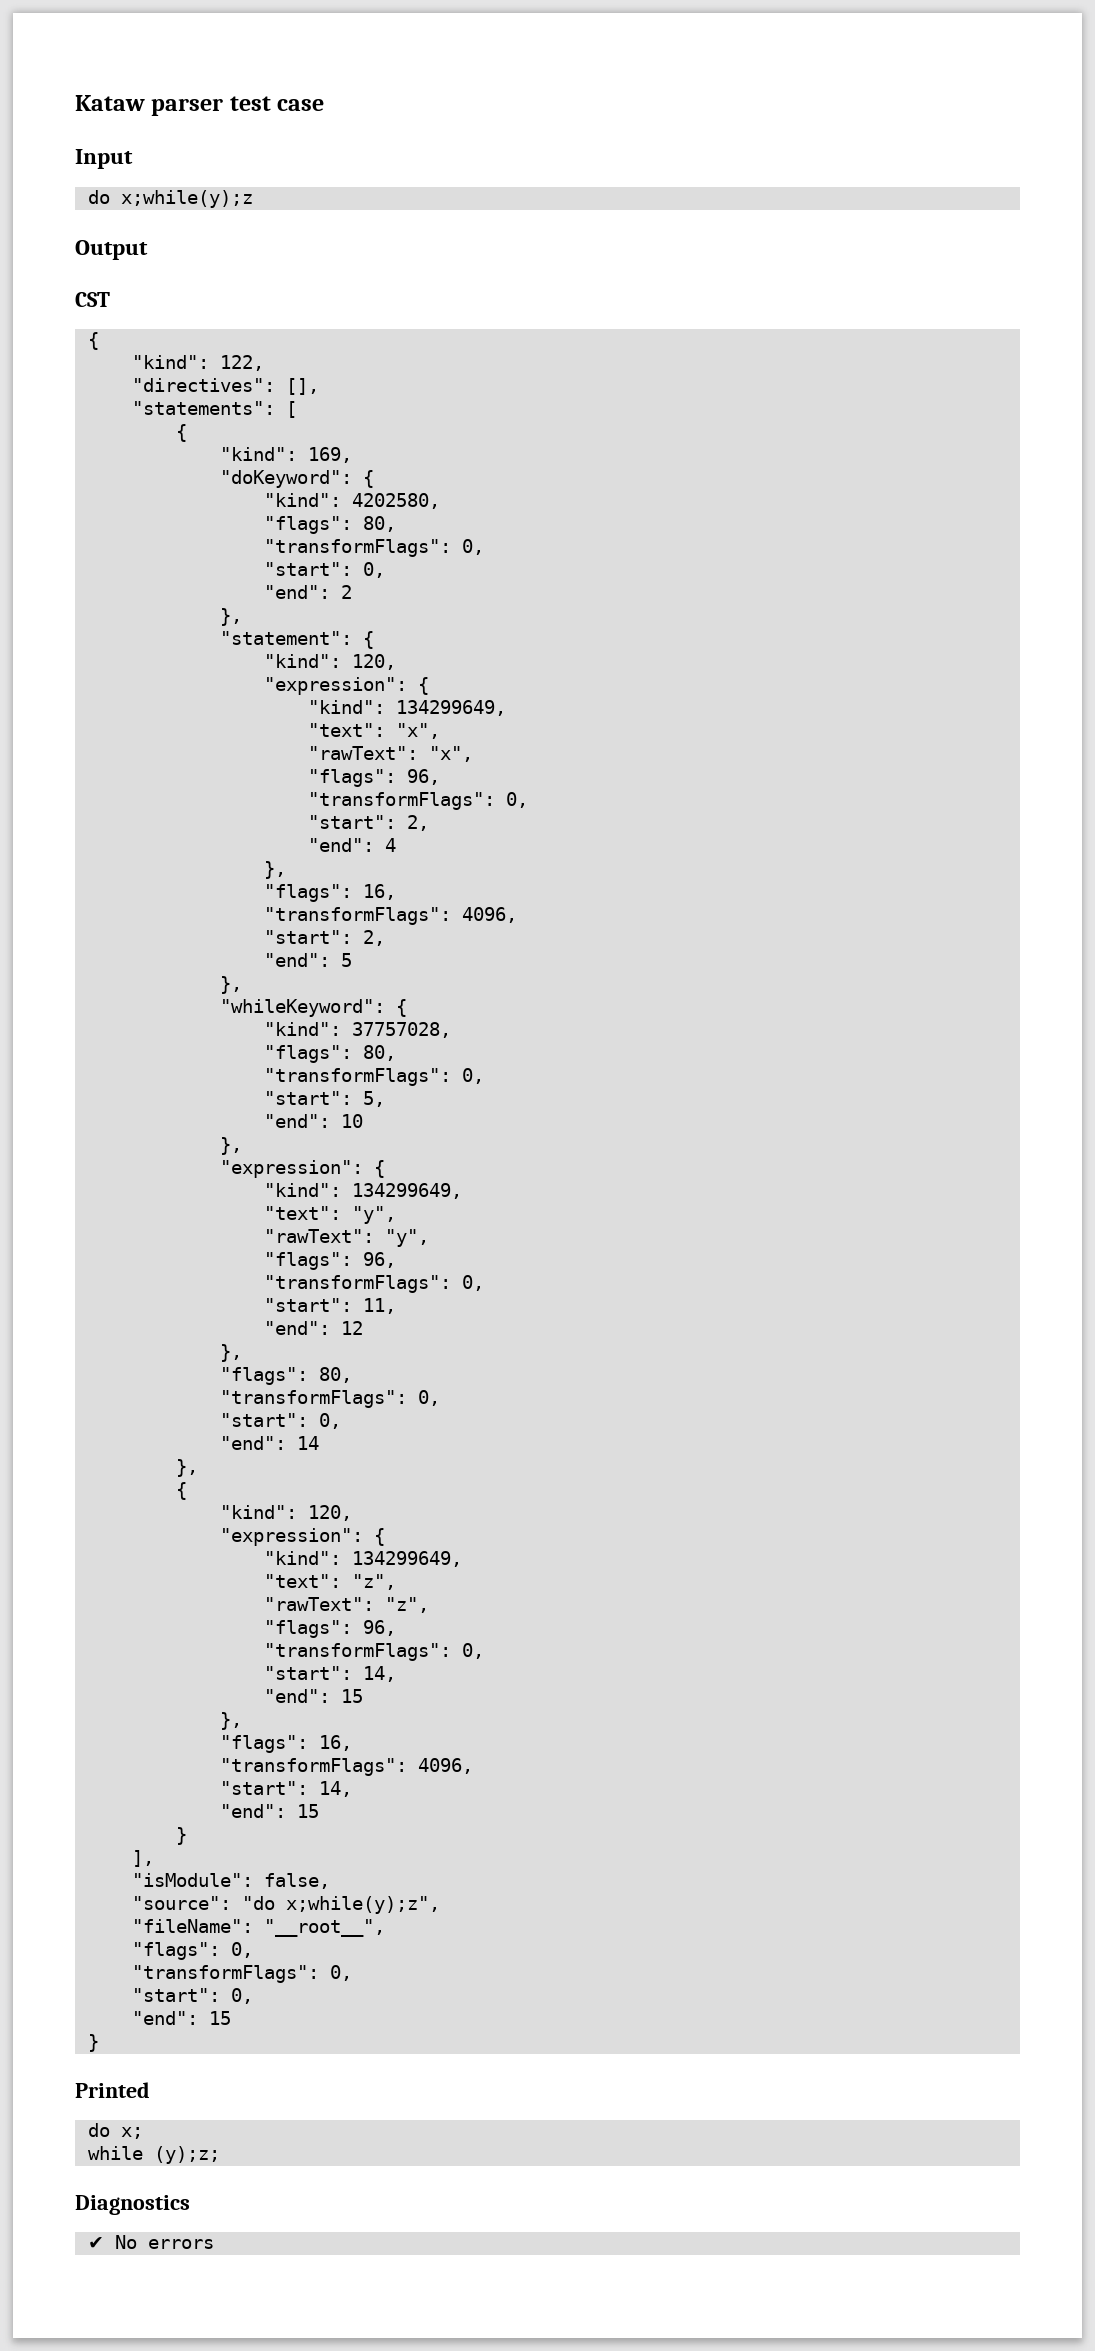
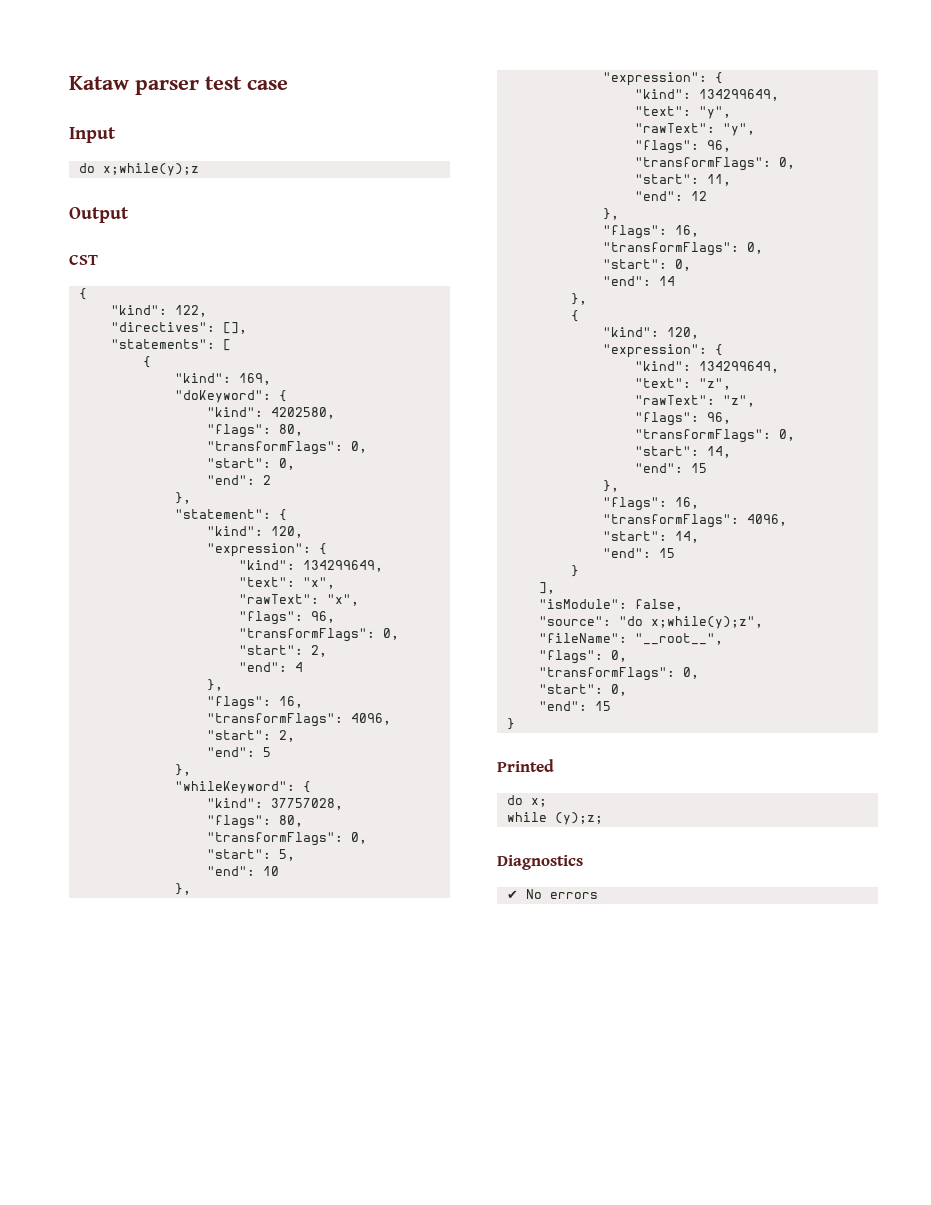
[318,1367,352,1383] 80, -> [674,225,699,237] 16,

